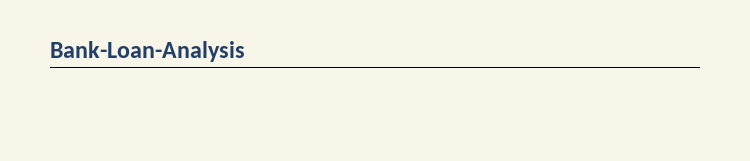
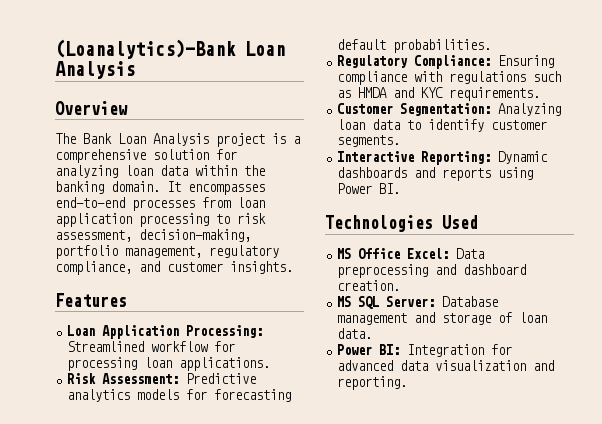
[50,41,245,62] Bank-Loan-Analysis -> [55,39,285,59] [55,61,135,79] [55,101,128,115] [55,133,300,147] [55,149,237,163] [55,165,265,178] [55,181,265,195] [55,197,265,211] [55,213,266,227] [55,229,251,242] [55,245,279,259] [55,261,293,275] [55,293,127,307] [67,325,264,339] [67,341,236,352] [67,357,271,371] [67,373,257,384] [67,389,292,402] [337,39,492,53] [337,55,555,69] [337,71,562,85] [337,87,541,101] [337,103,562,116] [337,119,548,132] [337,135,401,147] [337,151,549,165] [337,167,534,181] [337,183,401,194] [325,215,478,232] [337,248,485,259] [337,264,527,278] [337,280,401,291] [337,296,499,309] [337,312,548,325] [337,328,373,339] [337,344,513,357] [337,360,555,371] [337,376,408,390] (Loanalytics)-Bank Loan Analysis // Overview // The Bank Loan Analysis project is a comprehensive solution for analyzing loan data within the banking domain. It encompasses end-to-end processes from loan application processing to risk assessment, decision-making, portfolio management, regulatory compliance, and customer insights. // Features // Loan Application Processing: Streamlined workflow for processing loan applications. // Risk Assessment: Predictive analytics models for forecasting default probabilities. // Regulatory Compliance: Ensuring compliance with regulations such as HMDA and KYC requirements. // Customer Segmentation: Analyzing loan data to identify customer segments. // Interactive Reporting: Dynamic dashboards and reports using Power BI. // Technologies Used // MS Office Excel: Data preprocessing and dashboard creation. // MS SQL Server: Database management and storage of loan data. // Power BI: Integration for advanced data visualization and reporting.

